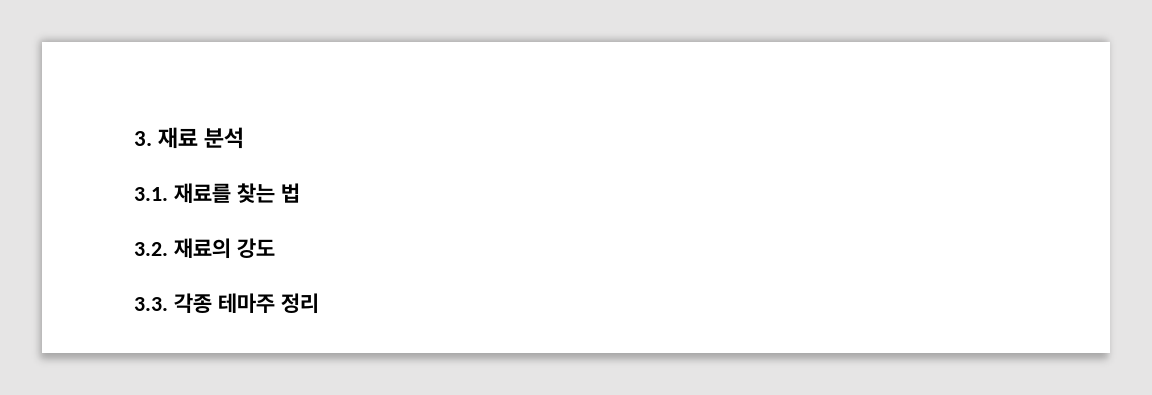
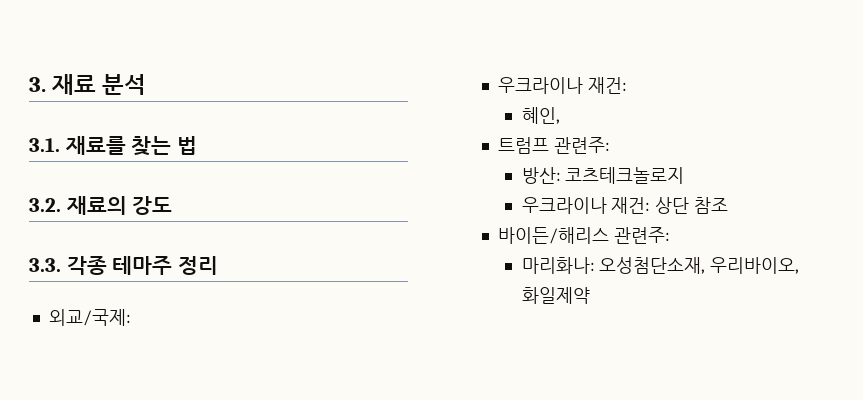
(319, 303) none -> [48,309,131,326] [498,77,628,94] [521,107,560,124] [498,137,611,154] [521,167,685,184] [521,197,729,214] [498,227,671,244] [521,257,800,274] [521,287,590,304] // 외교/국제: // 우크라이나 재건: // 혜인, // 트럼프 관련주: // 방산: 코츠테크놀로지 // 우크라이나 재건: 상단 참조 // 바이든/해리스 관련주: // 마리화나: 오성첨단소재, 우리바이오, 화일제약

